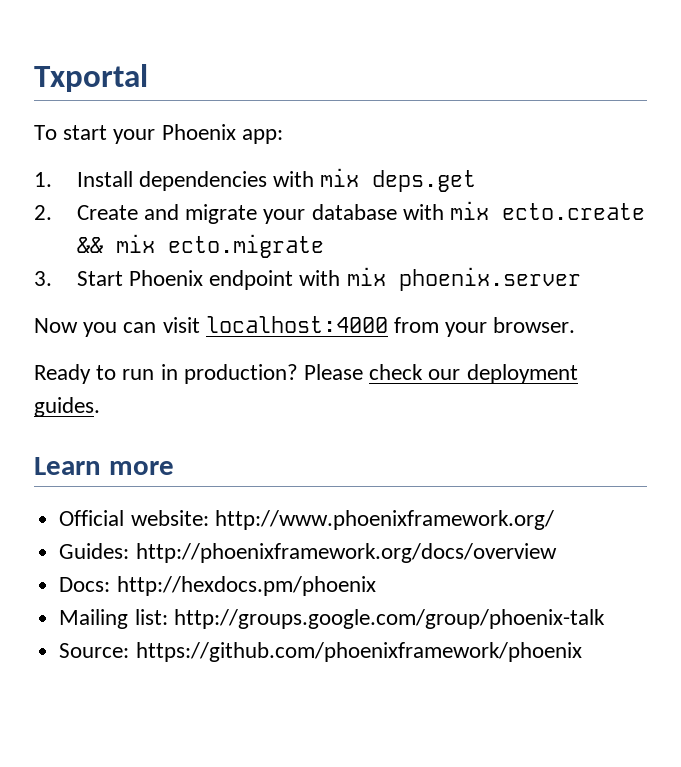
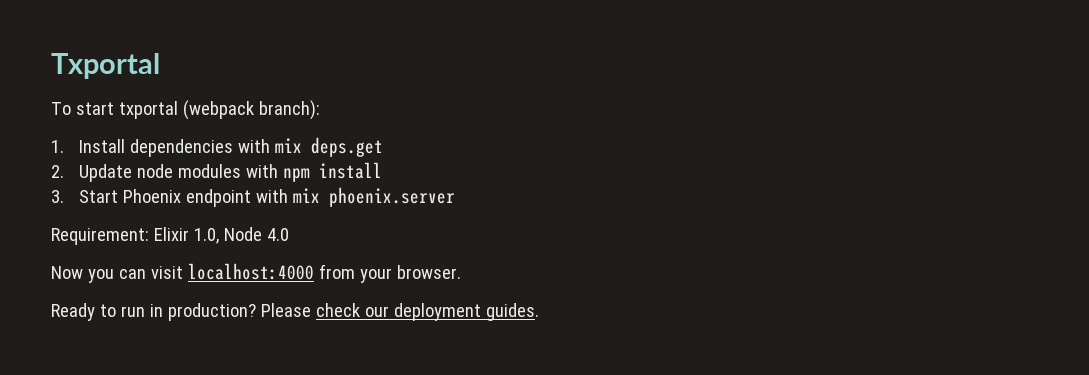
[113,124,283,144] your Phoenix app: -> [118,100,320,120] txportal (webpack branch):
[76,201,646,224] [76,234,324,258] Create and migrate your database with mix ecto.create && mix ecto.migrate -> [79,162,383,182] Update node modules with npm install
(581, 279) none -> [51,227,289,245] // Requirement: Elixir 1.0, Node 4.0
[34,457,174,475] [59,510,554,530] [59,543,557,563] [59,576,376,596] [59,609,605,629] [59,642,582,662] // Learn more // Official website: http://www.phoenixframework.org/ // Guides: http://phoenixframework.org/docs/overview // Docs: http://hexdocs.pm/phoenix // Mailing list: http://groups.google.com/group/phoenix-talk // Source: https://github.com/phoenixframework/phoenix -> (539, 312) none

